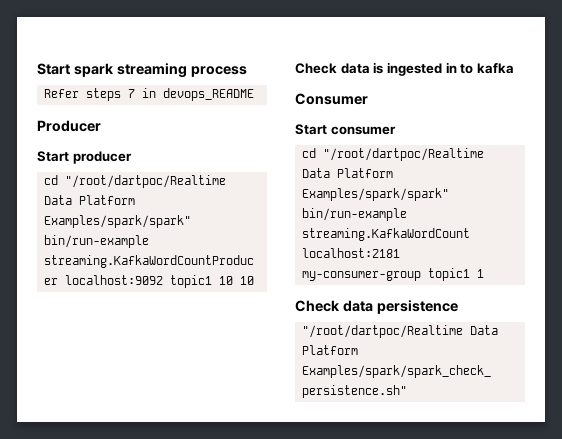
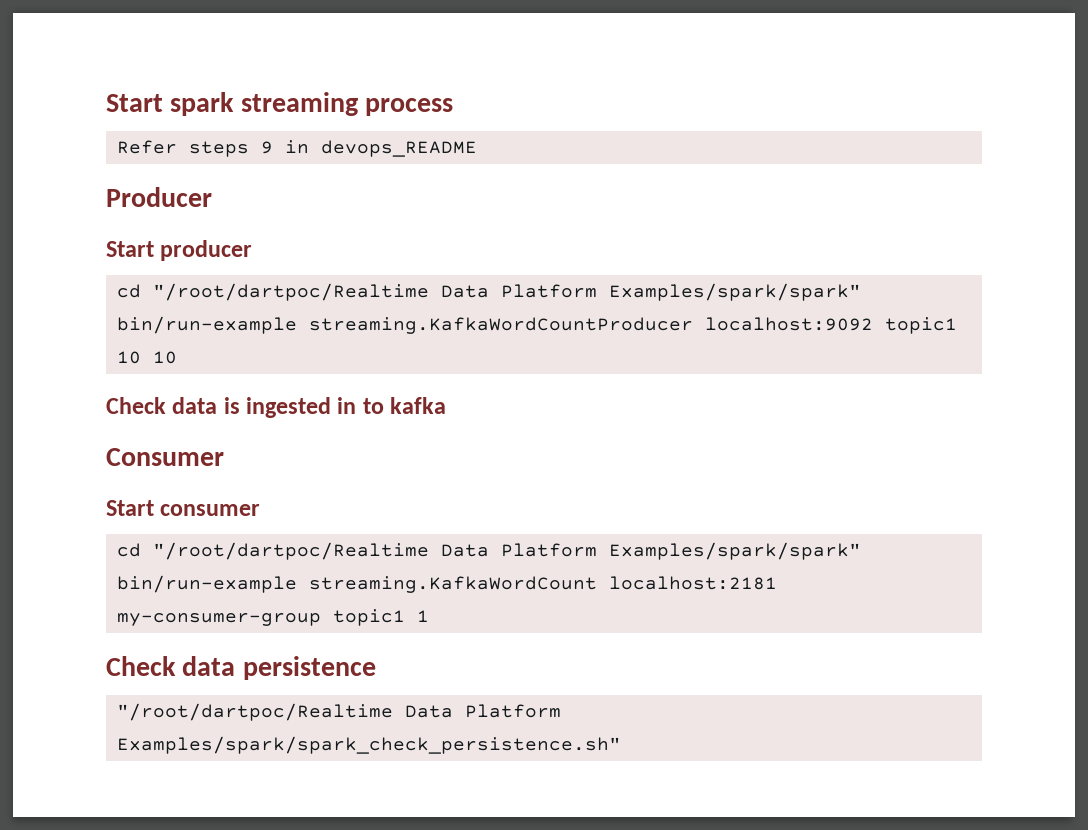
[127,89,135,98] 7 -> [260,141,273,154] 9

